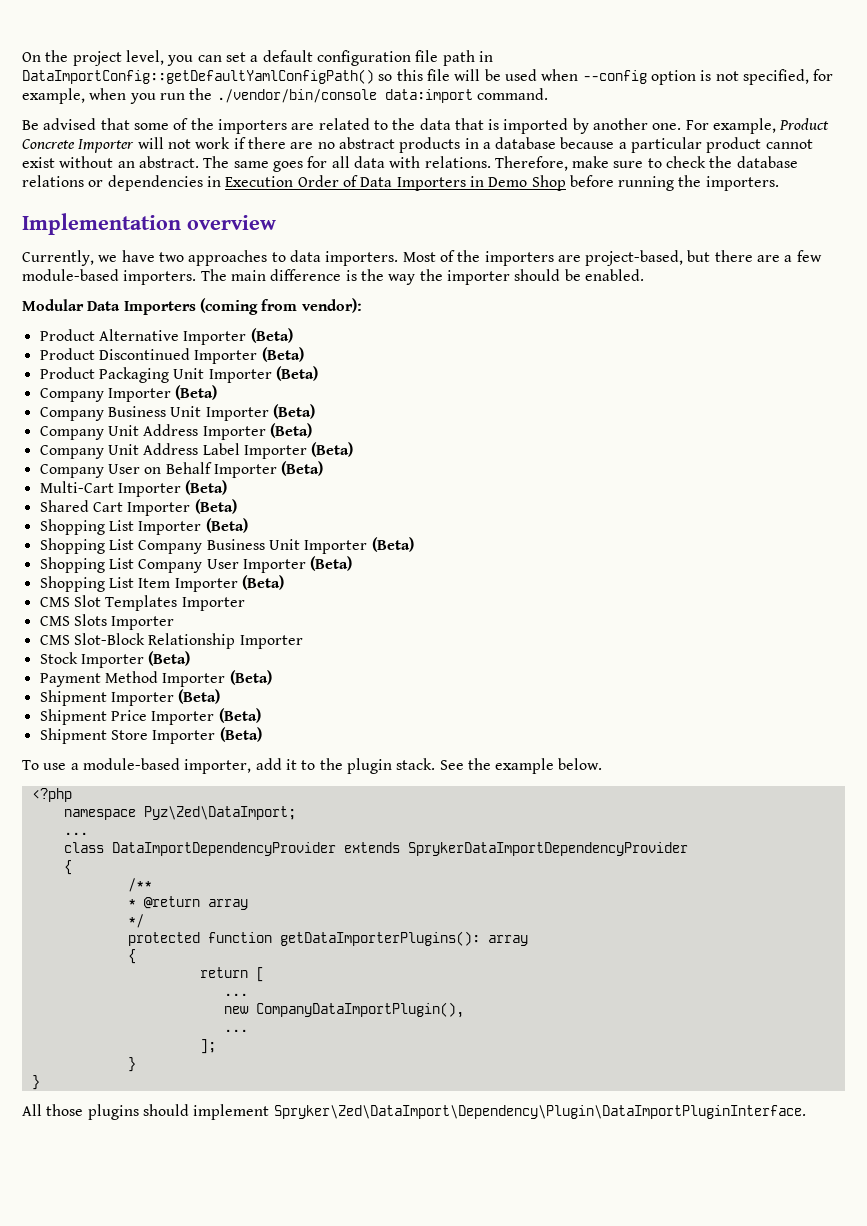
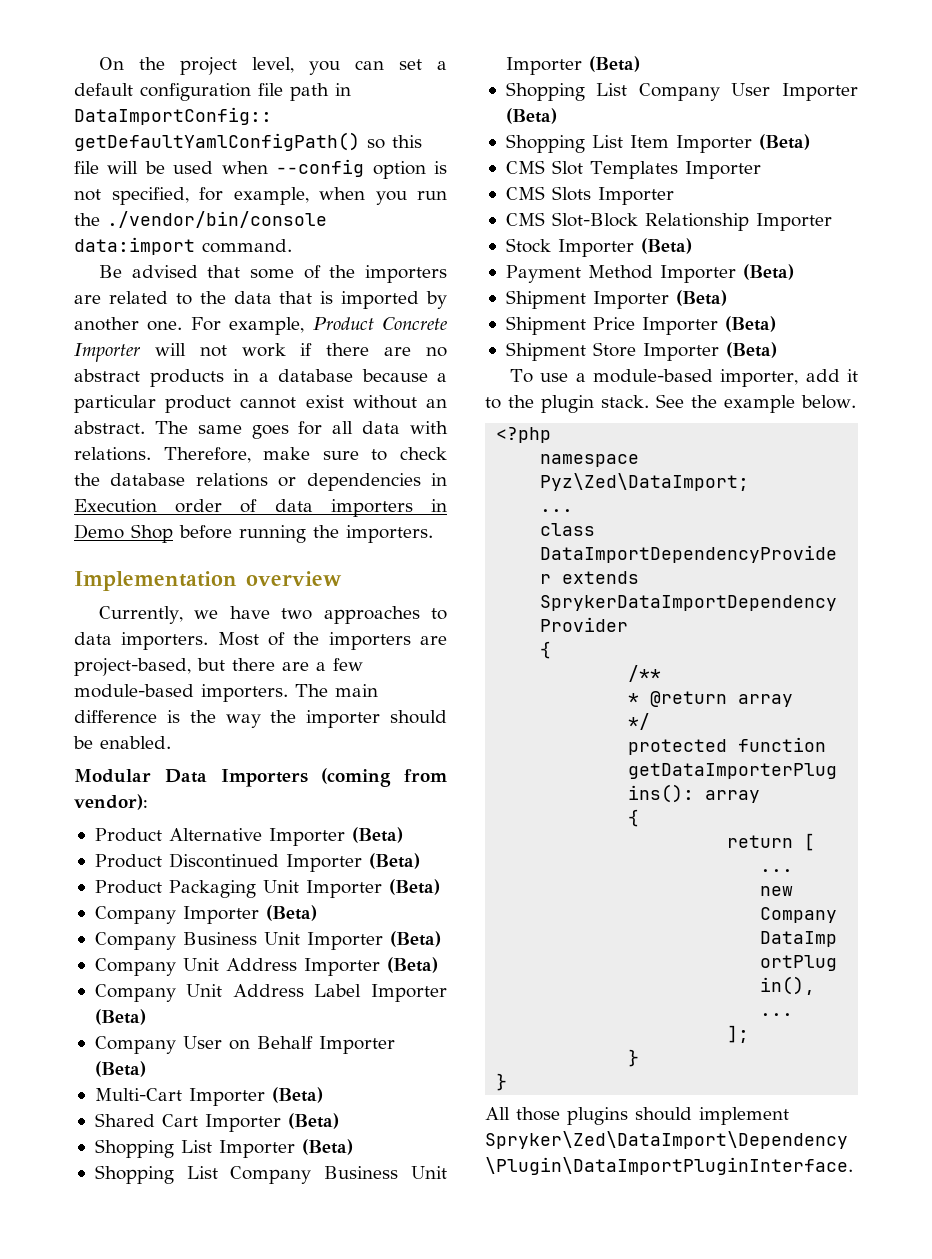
[297,175,466,191] Order of Data Importers -> [175,499,413,517] order of data importers

